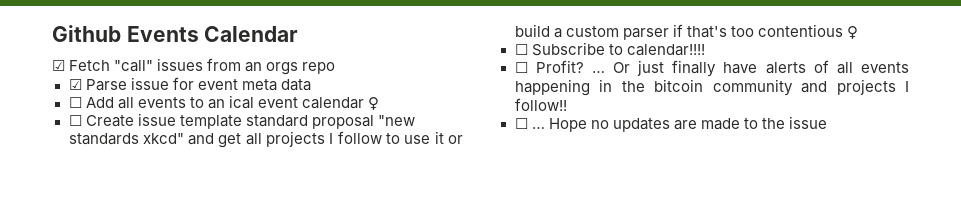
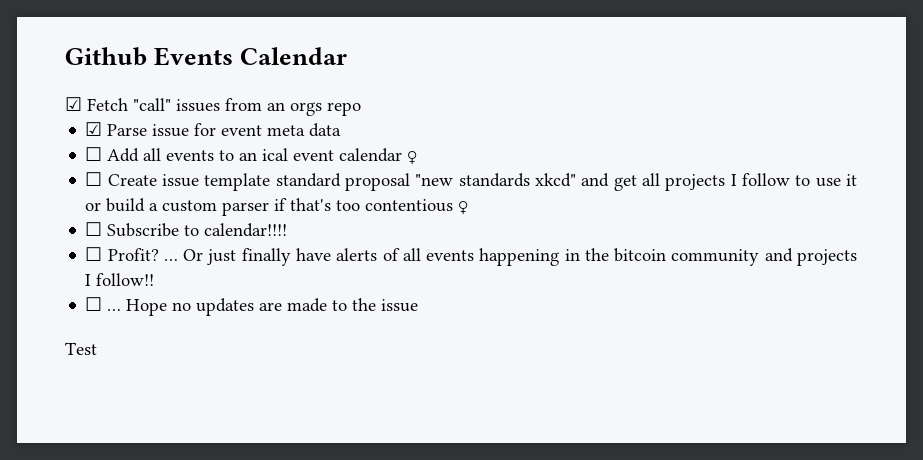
(827, 122) none -> [65,342,97,355] // Test

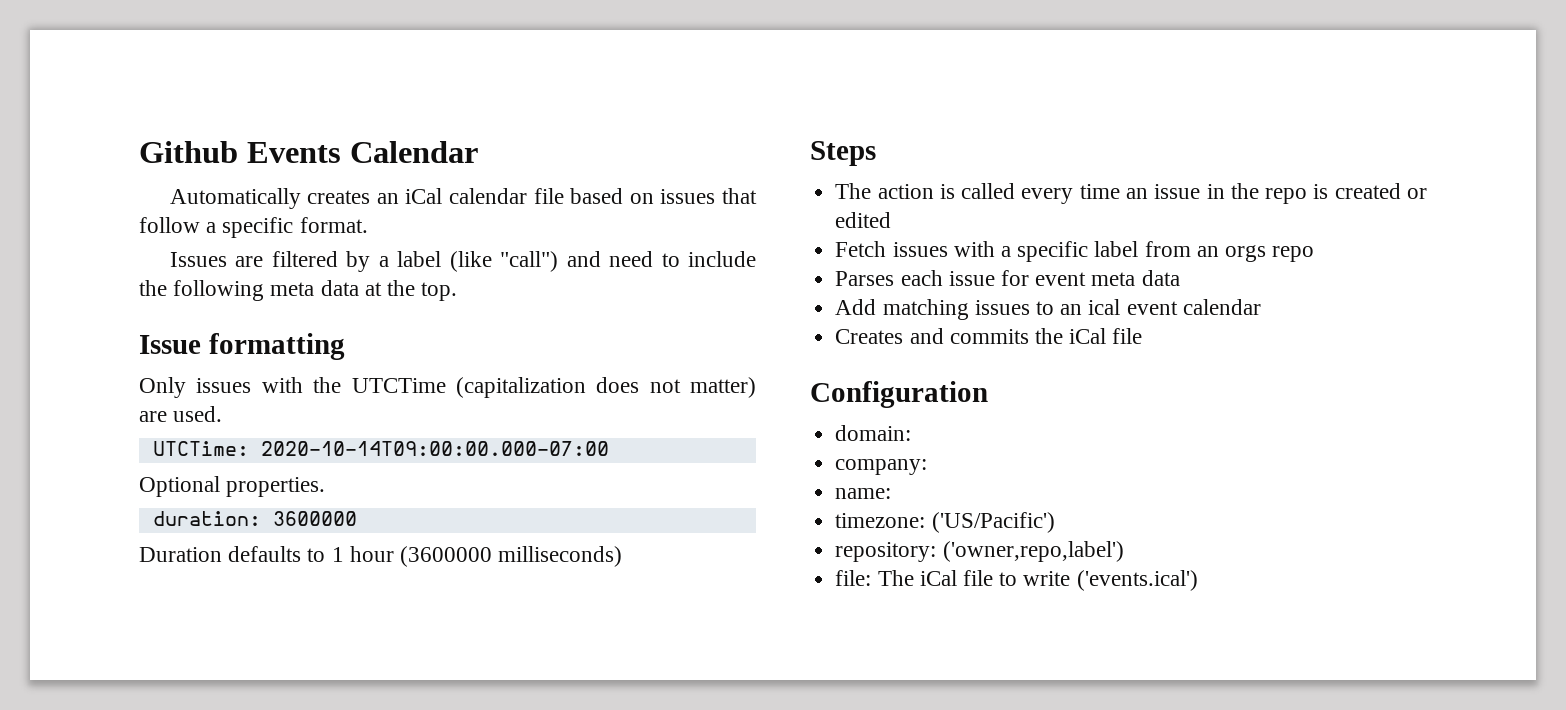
[65,97,220,112] ☑ Fetch "call" issues -> [169,188,757,209] [139,217,368,238] [169,251,756,272] [139,280,458,301] [139,333,345,360] [139,377,756,398] [139,406,223,422] [152,441,609,456] [139,476,326,497] [152,511,357,526] [139,546,623,567] [810,141,876,166] [835,183,1427,204] [835,212,892,228] [835,241,1139,262] Automatically creates an iCal calendar file based on issues that follow a specific format. // Issues are filtered by a label (like "call") and need to include the following meta data at the top. // Issue formatting // Only issues with the UTCTime (capitalization does not matter) are used. // UTCTime: 2020-10-14T09:00:00.000-07:00 // Optional properties. // duration: 3600000 // Duration defaults to 1 hour (3600000 milliseconds) // Steps // The action is called every time an issue in the repo is created or edited // Fetch issues with a specific label
[85,122,148,136] ☑ Parse -> [835,270,943,286] Parses each
[85,147,215,162] ☐ Add all events -> [835,299,1030,320] Add matching issues
[407,151,418,165] [85,172,858,191] [85,198,469,216] [85,222,288,237] [85,247,857,266] [85,273,155,286] [85,297,419,316] [65,342,97,355] ♀ // ☐ Create issue template standard proposal "new standards xkcd" and get all projects I follow to use it or build a custom parser if that's too contentious ♀ // ☐ Subscribe to calendar!!!! // ☐ Profit? … Or just finally have alerts of all events happening in the bitcoin community and projects I follow!! // ☐ … Hope no updates are made to the issue // Test -> [835,328,1143,344] [810,381,988,408] [835,425,912,441] [835,459,928,475] [835,488,892,499] [835,512,1055,533] [835,541,1124,562] [835,570,1198,591] // Creates and commits the iCal file // Configuration // domain: // company: // name: // timezone: ('US/Pacific') // repository: ('owner,repo,label') // file: The iCal file to write ('events.ical')

